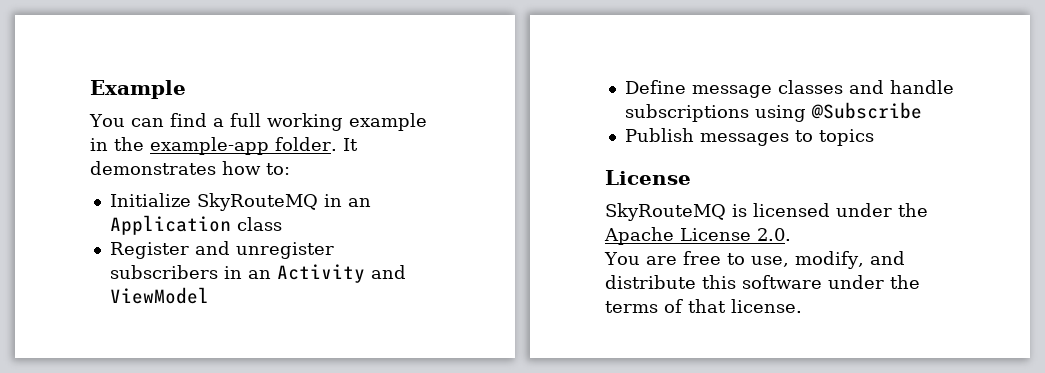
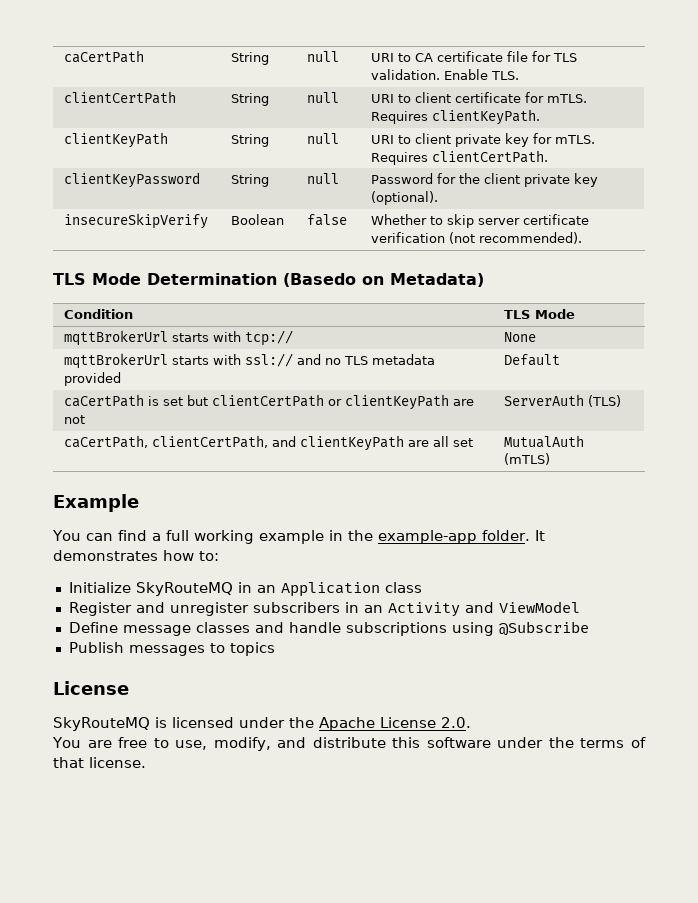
(90, 89) none -> [64,50,145,63] [231,52,270,65] [307,51,340,62] [371,51,578,62] [371,69,520,80] [64,91,177,104] [231,93,270,106] [307,92,340,103] [371,92,588,103] [371,109,541,125] [64,132,169,148] [231,134,270,147] [307,133,340,144] [371,133,596,147] [371,150,549,165] [64,172,201,188] [231,174,270,187] [307,173,340,184] [371,173,599,187] [371,191,439,205] [64,213,209,229] [231,214,285,225] [307,214,348,226] [371,214,590,228] [371,232,583,244] [53,273,484,287] [64,309,134,319] [504,309,576,319] [64,330,294,346] [504,332,537,342] [64,353,436,369] [64,372,122,386] [504,354,561,366] [64,394,475,410] [64,415,86,424] [504,394,622,407] [64,435,474,451] [504,435,585,448] [504,453,551,465] caCertPath | String | null | URI to CA certificate file for TLS validation. Enable TLS. // clientCertPath | String | null | URI to client certificate for mTLS. Requires clientKeyPath. // clientKeyPath | String | null | URI to client private key for mTLS. Requires clientCertPath. // clientKeyPassword | String | null | Password for the client private key (optional). // insecureSkipVerify | Boolean | false | Whether to skip server certificate verification (not recommended). // TLS Mode Determination (Basedo on Metadata) // Condition | TLS Mode // mqttBrokerUrl starts with tcp:// | None // mqttBrokerUrl starts with ssl:// and no TLS metadata provided | Default // caCertPath is set but clientCertPath or clientKeyPath are not | ServerAuth (TLS) // caCertPath, clientCertPath, and clientKeyPath are all set | MutualAuth (mTLS) //

